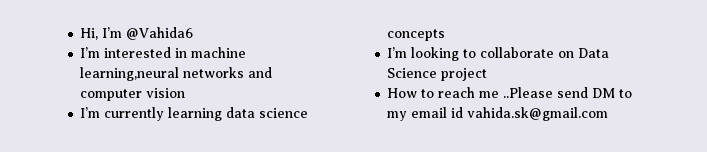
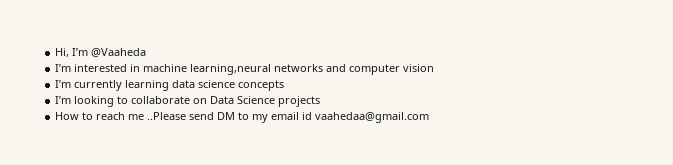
[126,27,194,40] @Vahida6 -> [91,48,147,57] @Vaaheda
[441,68,488,81] project -> [278,96,321,107] projects
[467,107,609,121] vahida.sk@gmail.com -> [315,112,430,123] vaahedaa@gmail.com

